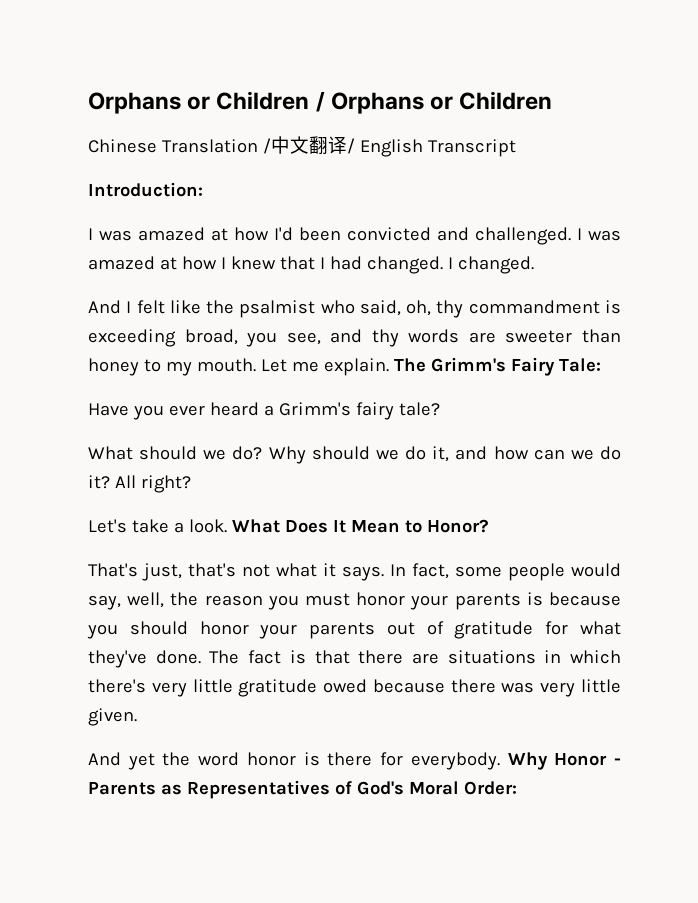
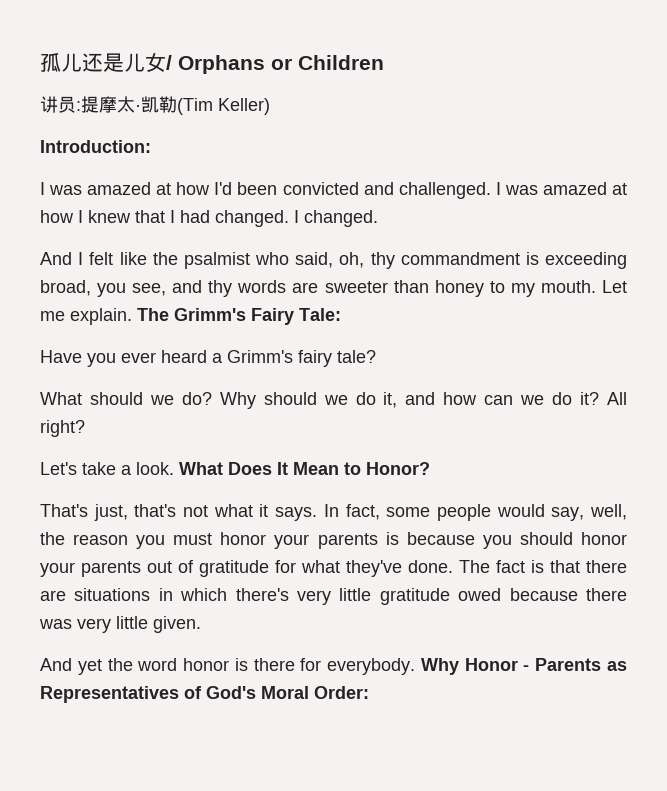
[88,91,310,114] Orphans or Children -> [40,53,166,72] 孤儿还是儿女
[88,136,516,157] Chinese Translation /中文翻译/ English Transcript -> [40,96,270,115] 讲员:提摩太·凯勒(Tim Keller)

